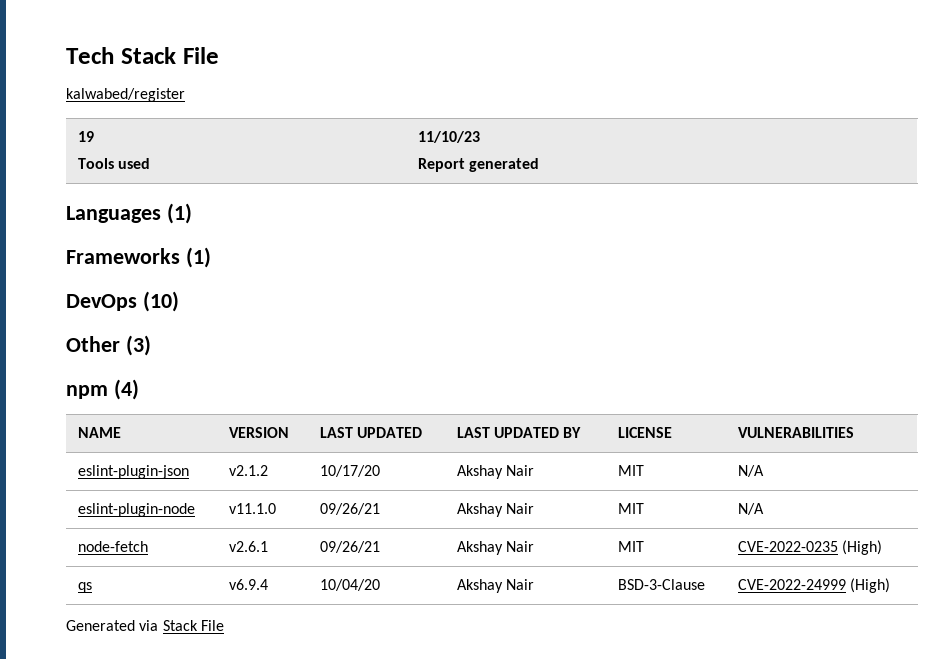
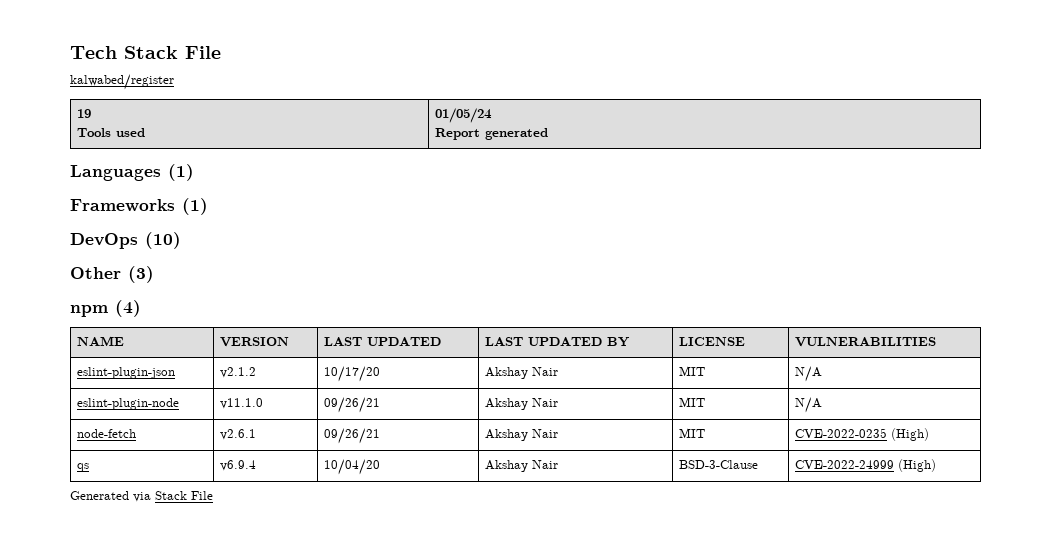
[417,131,480,143] 11/10/23 -> [435,108,493,123] 01/05/24

